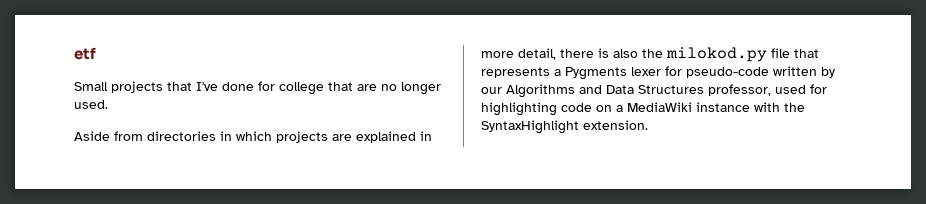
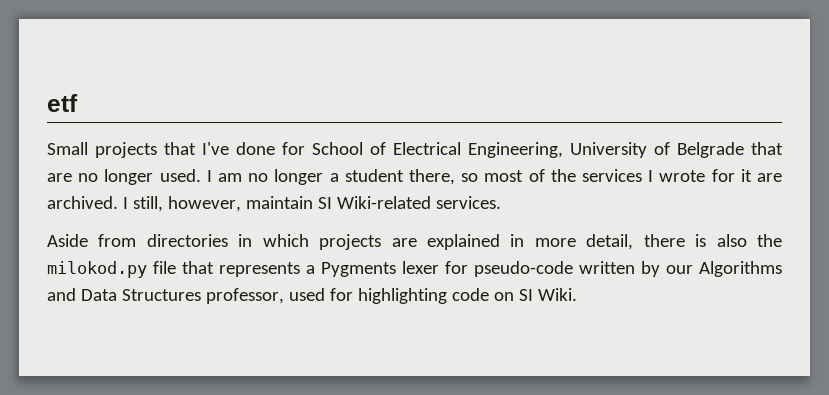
[279,82,324,95] college -> [312,142,744,158] School of Electrical Engineering, University of Belgrade
(108, 104) none -> [206,169,783,185] [47,196,501,212] I am no longer a student there, so most of the services I wrote for it are archived. I still, however, maintain SI Wiki-related services.
[616,102,805,112] [481,120,648,134] a MediaWiki instance with the SyntaxHighlight extension. -> [518,288,577,301] SI Wiki.

